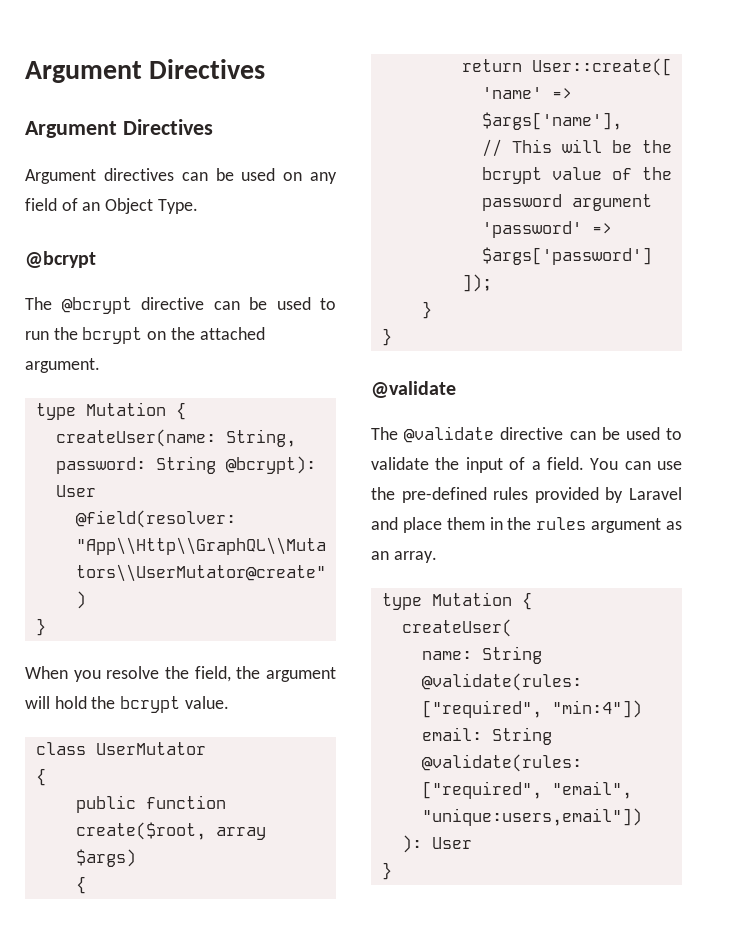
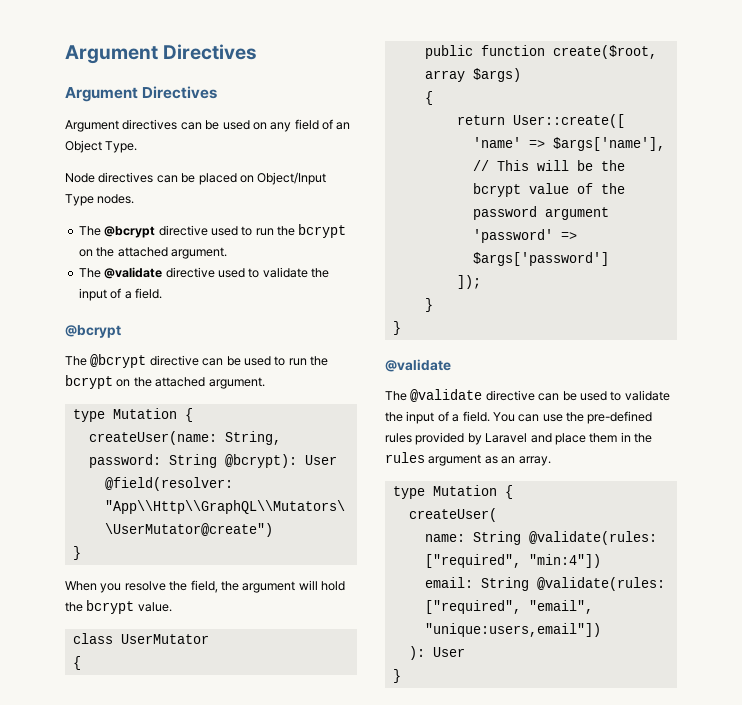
(198, 206) none -> [65,172,327,185] [65,194,135,206] [78,224,347,238] [78,247,227,259] [78,267,329,279] [78,288,162,301] // Node directives can be placed on Object/Input Type nodes. // The @bcrypt directive used to run the bcrypt on the attached argument. // The @validate directive used to validate the input of a field.

